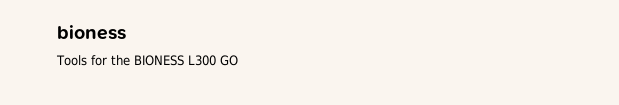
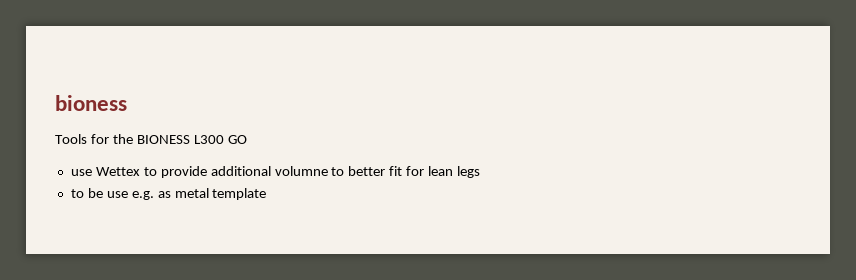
(238, 60) none -> [70,166,481,178] [70,188,267,200] // use Wettex to provide additional volumne to better fit for lean legs // to be use e.g. as metal template

